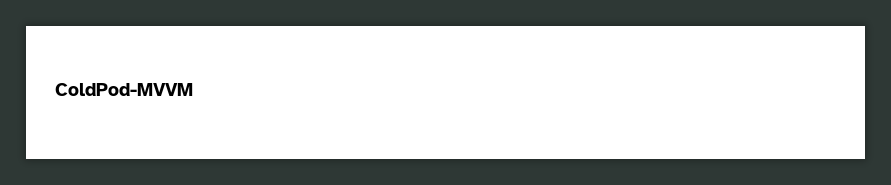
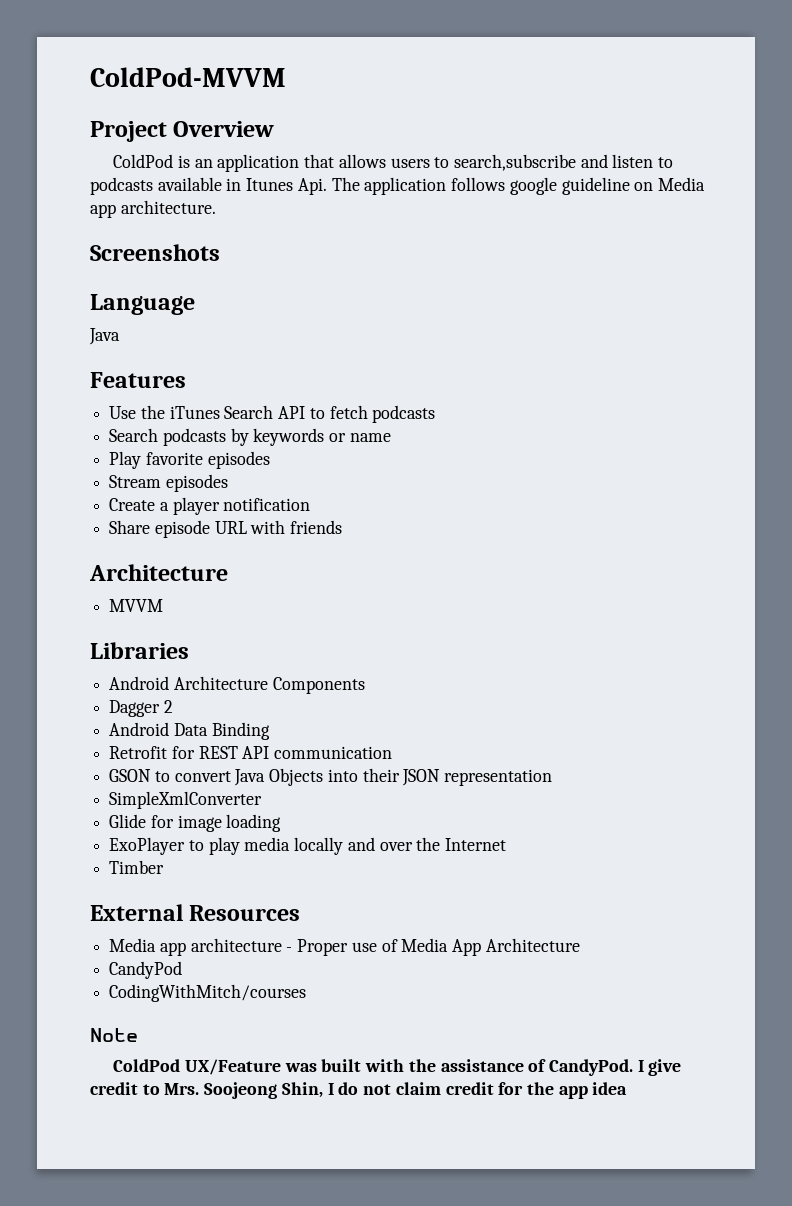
(193, 89) none -> [90,121,275,142] [113,154,674,172] [90,177,705,195] [90,200,216,218] [90,244,220,261] [90,294,195,315] [89,328,120,345] [90,372,186,388] [109,405,436,423] [109,428,391,446] [109,451,270,469] [109,474,228,492] [109,497,311,515] [109,520,343,538] [89,564,228,581] [109,599,164,612] [90,642,189,659] [109,676,365,694] [109,700,173,717] [109,722,270,740] [109,746,393,759] [109,768,553,786] [109,791,263,809] [109,814,282,832] [109,837,507,855] [109,860,165,874] [90,904,301,921] [109,938,580,956] [109,961,183,979] [109,984,307,1002] [90,1028,138,1042] [113,1059,682,1076] [90,1082,628,1099] // Project Overview // ColdPod is an application that allows users to search,subscribe and listen to podcasts available in Itunes Api. The application follows google guideline on Media app architecture. // Screenshots // Language // Java // Features // Use the iTunes Search API to fetch podcasts // Search podcasts by keywords or name // Play favorite episodes // Stream episodes // Create a player notification // Share episode URL with friends // Architecture // MVVM // Libraries // Android Architecture Components // Dagger 2 // Android Data Binding // Retrofit for REST API communication // GSON to convert Java Objects into their JSON representation // SimpleXmlConverter // Glide for image loading // ExoPlayer to play media locally and over the Internet // Timber // External Resources // Media app architecture - Proper use of Media App Architecture // CandyPod // CodingWithMitch/courses // Note // ColdPod UX/Feature was built with the assistance of CandyPod. I give credit to Mrs. Soojeong Shin, I do not claim credit for the app idea

